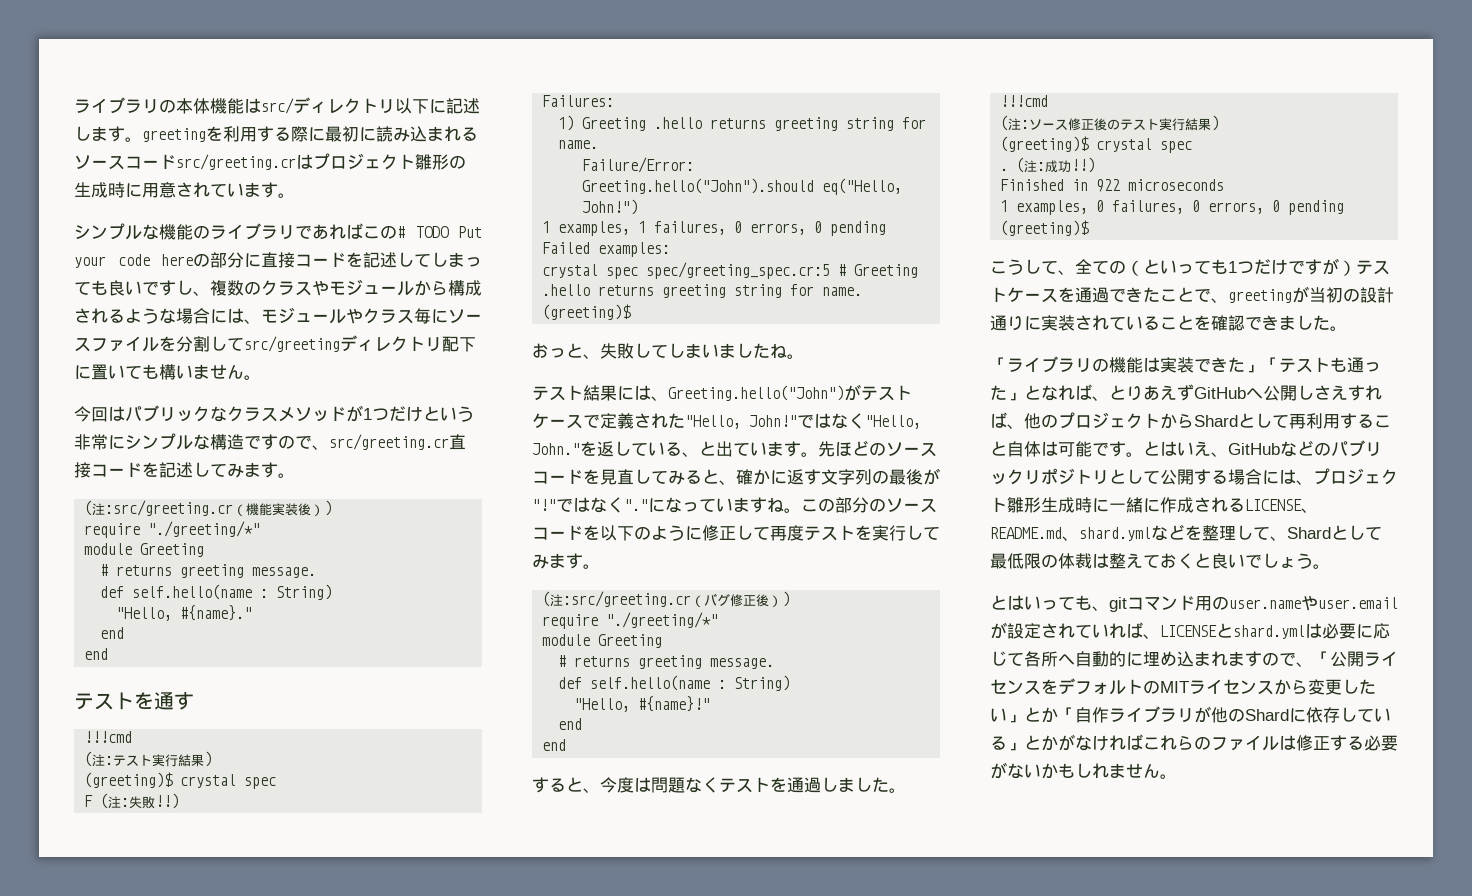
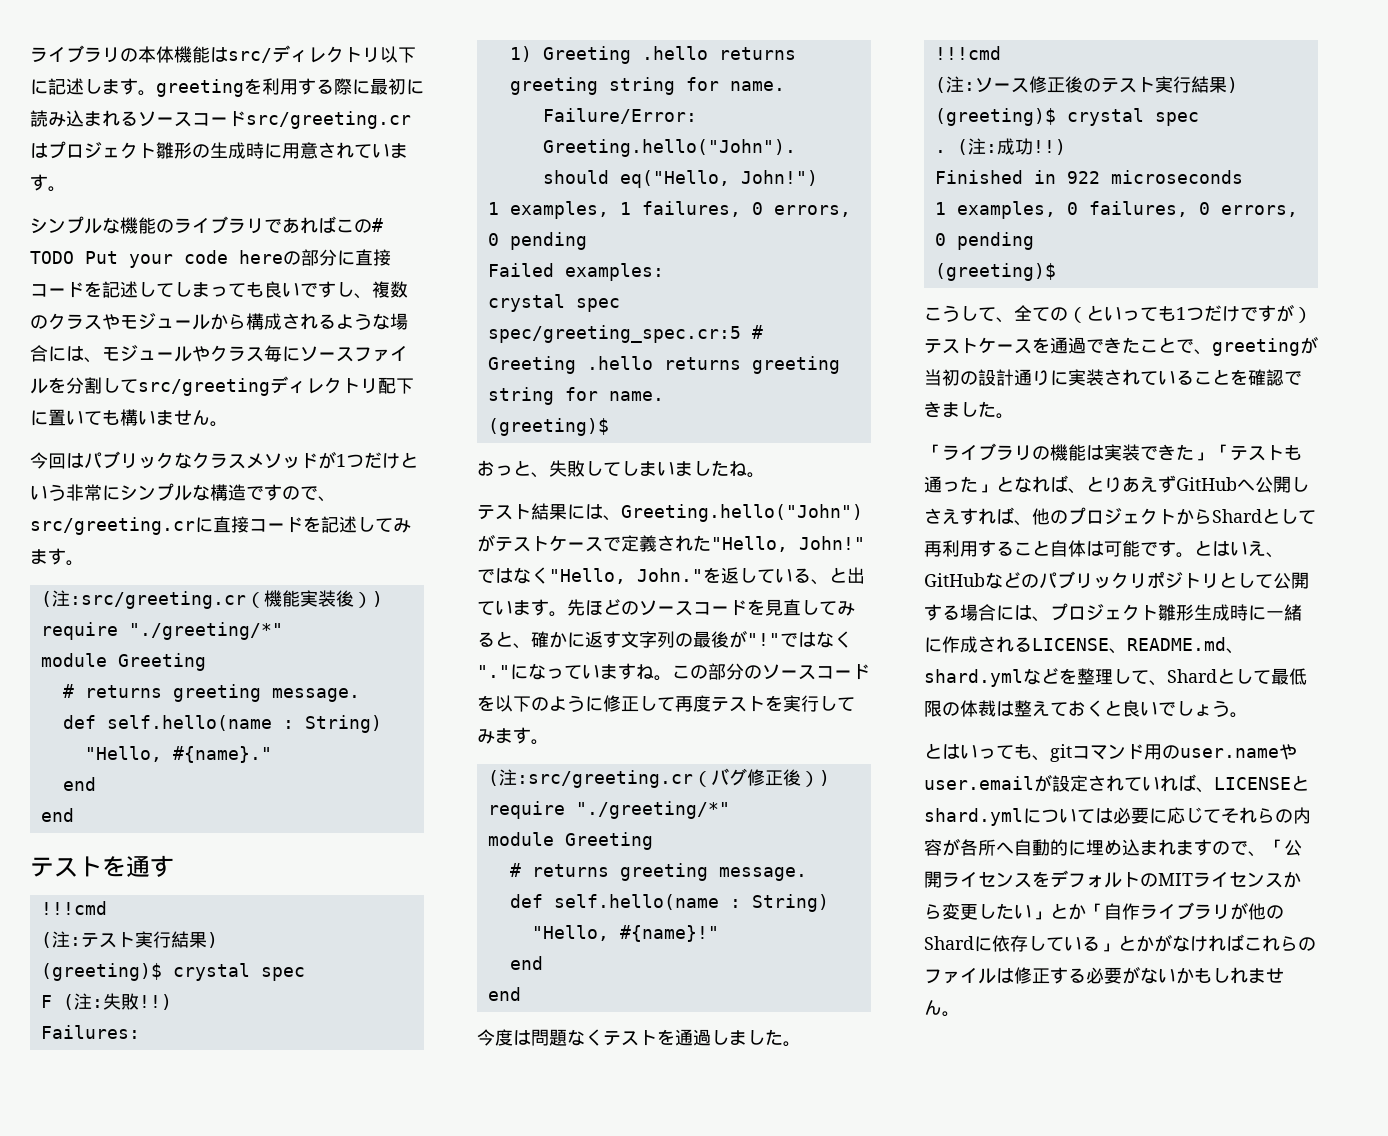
(449, 442) none -> [195,517,213,533] に
[532,777,600,793] すると、 -> (521, 994) none
(1305, 632) none -> [1023,808,1095,824] について
(1024, 659) none -> [1221,807,1311,824] [924,838,960,856] それらの内容が

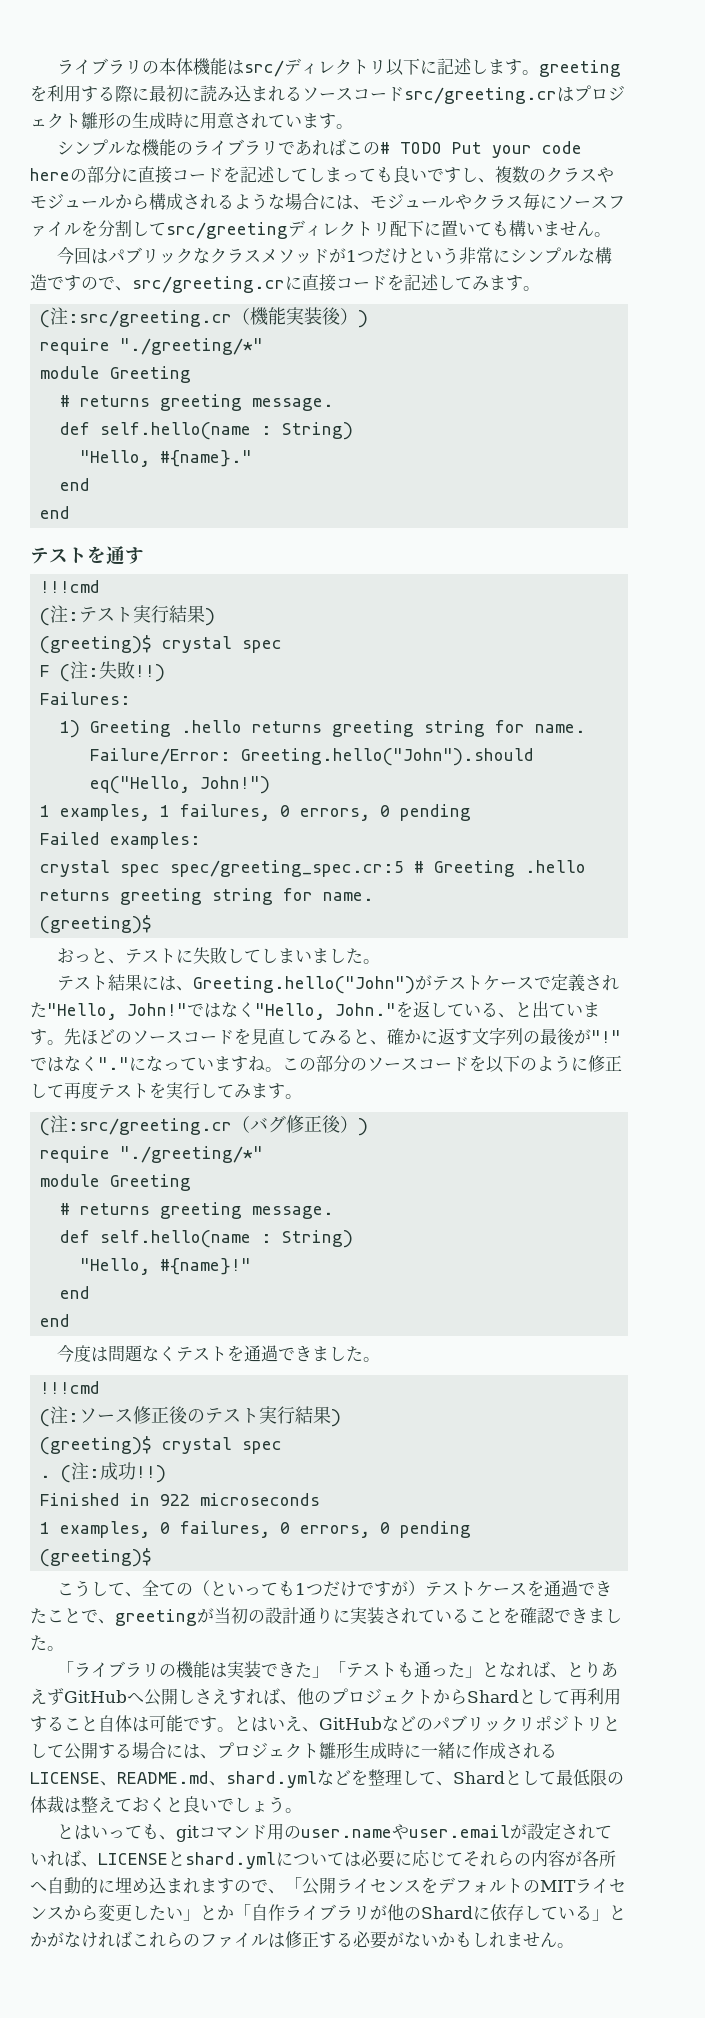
(549, 475) none -> [125,948,194,964] テストに
[729,461,747,476] ね -> (364, 956) none
[711,1030,729,1045] し -> [278,1346,313,1362] でき

